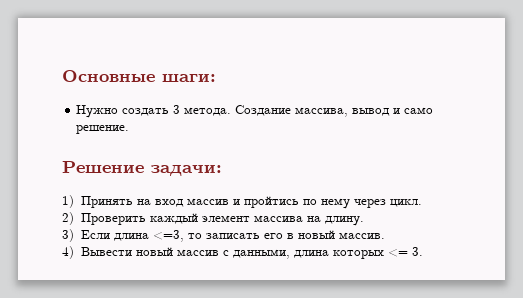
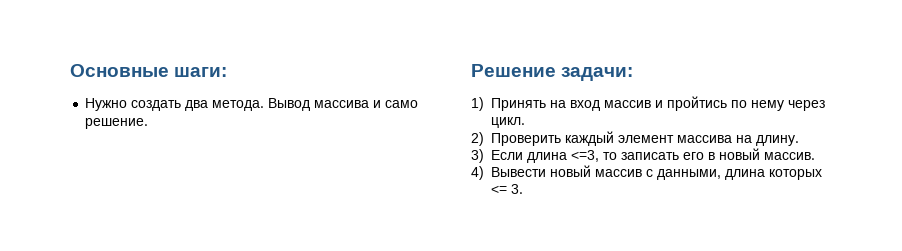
[173,105,391,117] 3 метода. Создание массива, вывод -> [185,98,370,111] два метода. Вывод массива

